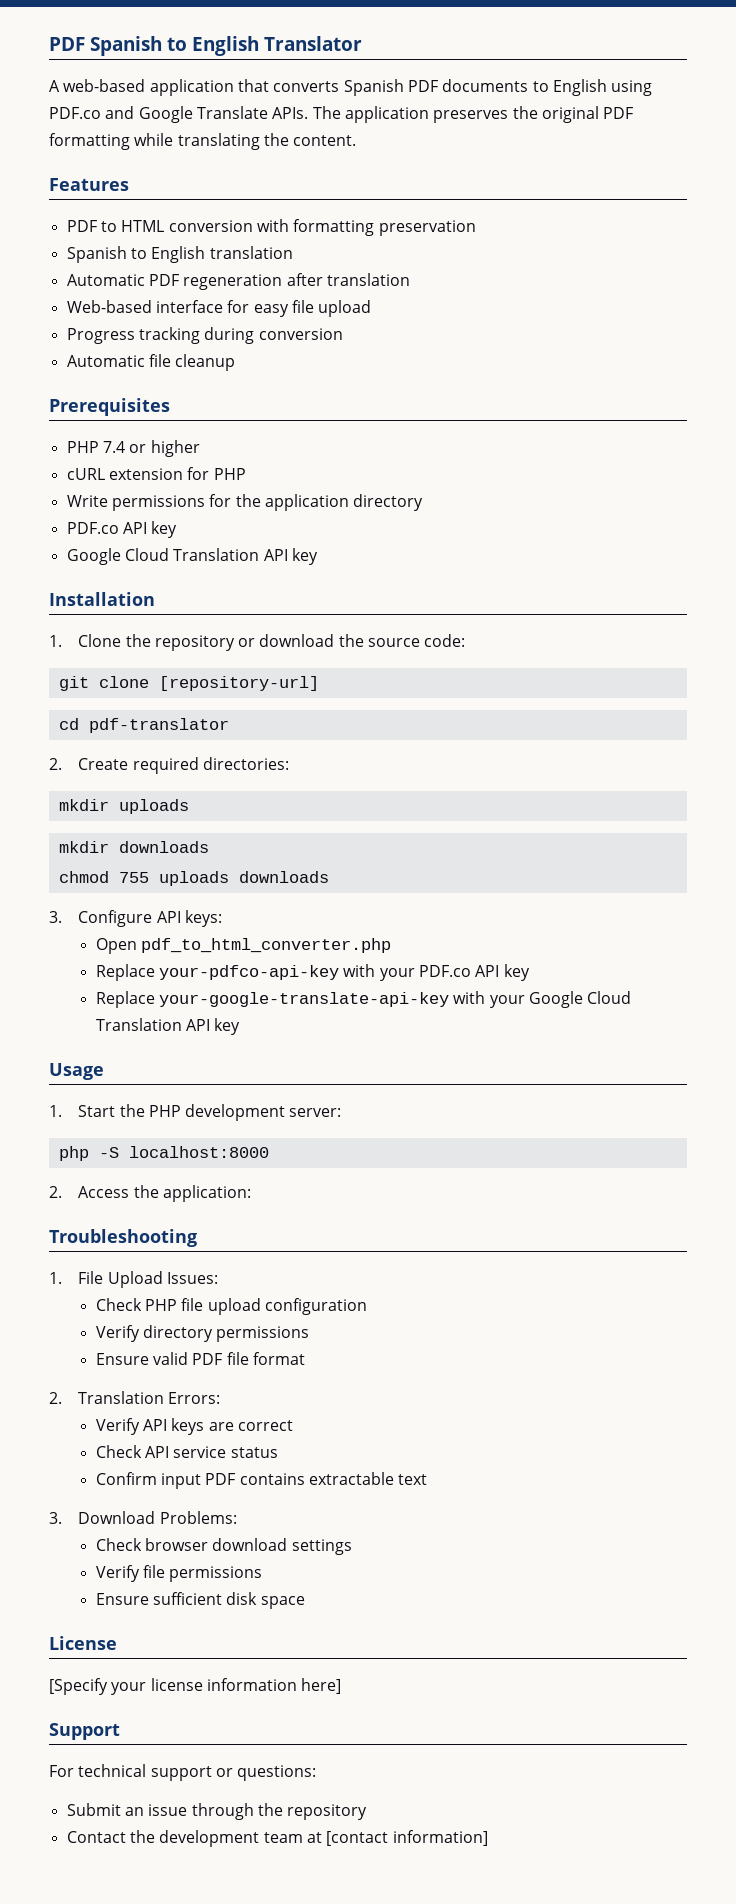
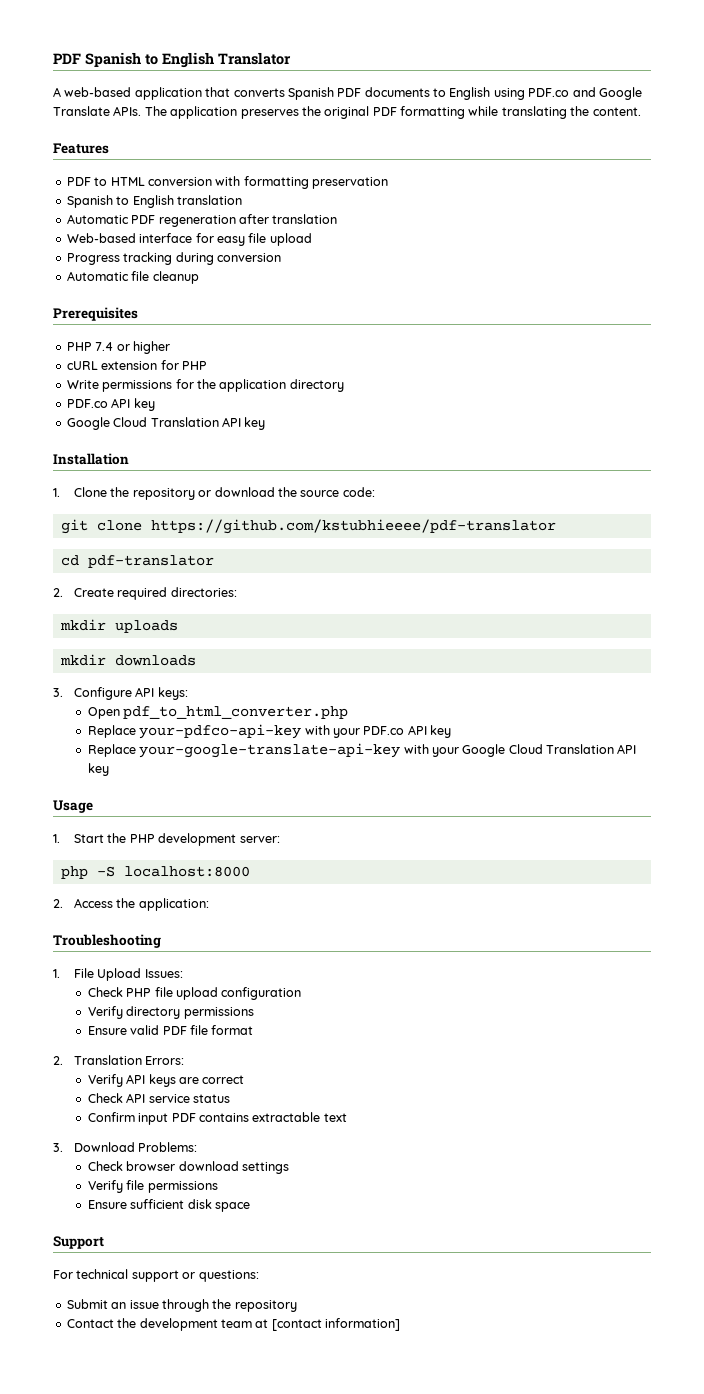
[158,676,319,691] [repository-url] -> [150,519,556,534] https://github.com/kstubhieeee/pdf-translator
[58,871,329,886] // chmod 755 uploads downloads -> (196, 660) none
[49,1636,117,1650] [49,1678,342,1695] // License // [Specify your license information here] -> (250, 1207) none

